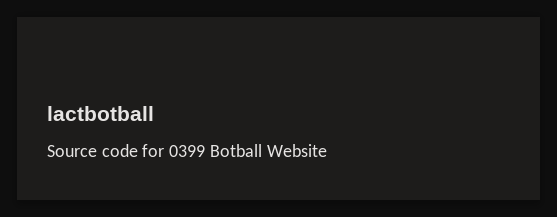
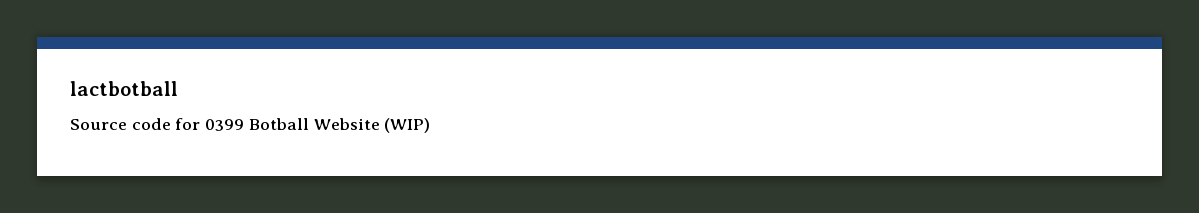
(327, 150) none -> [384,118,431,133] (WIP)

